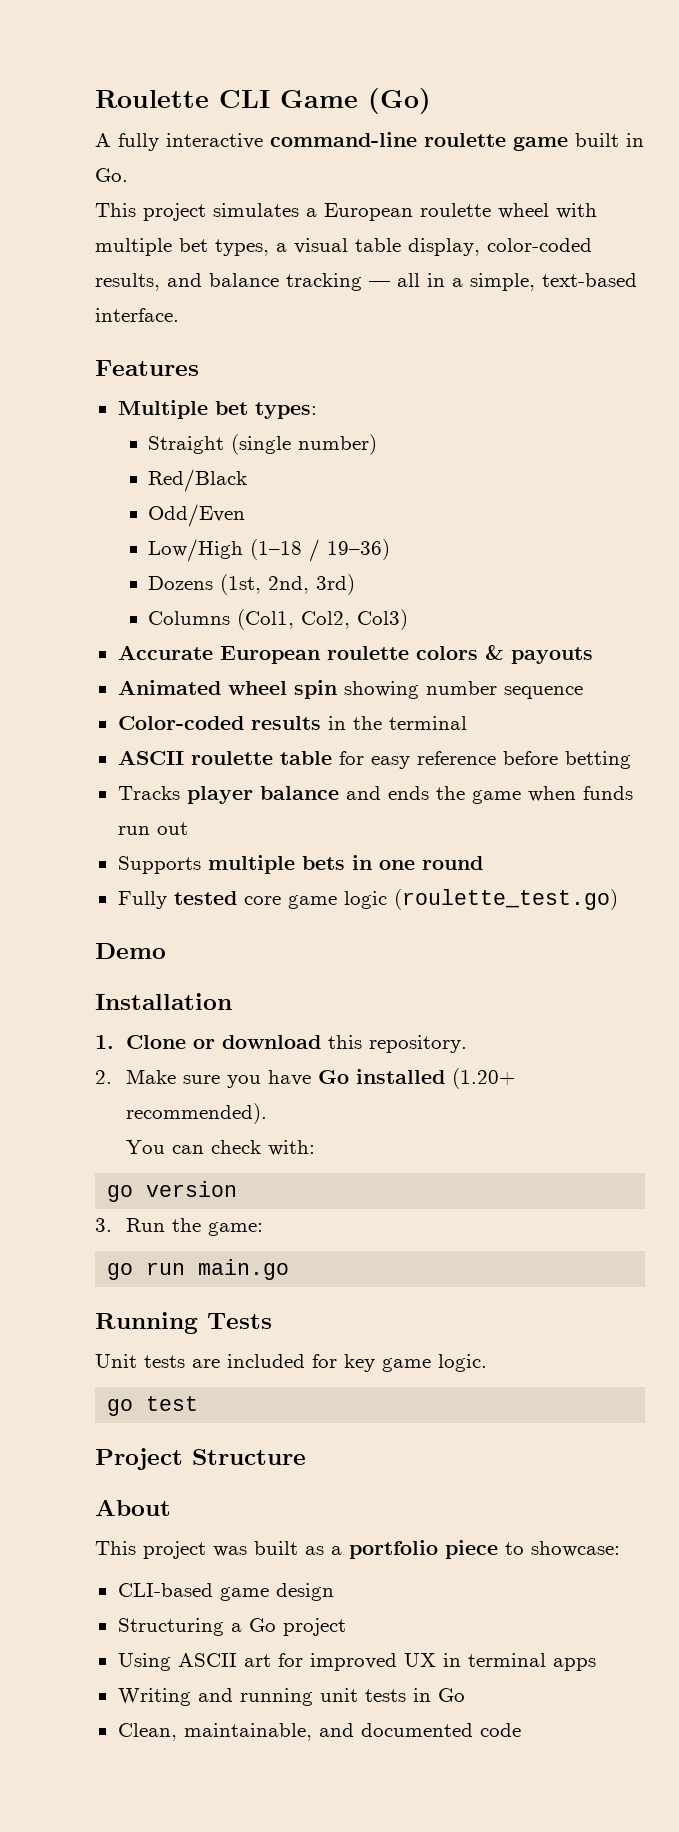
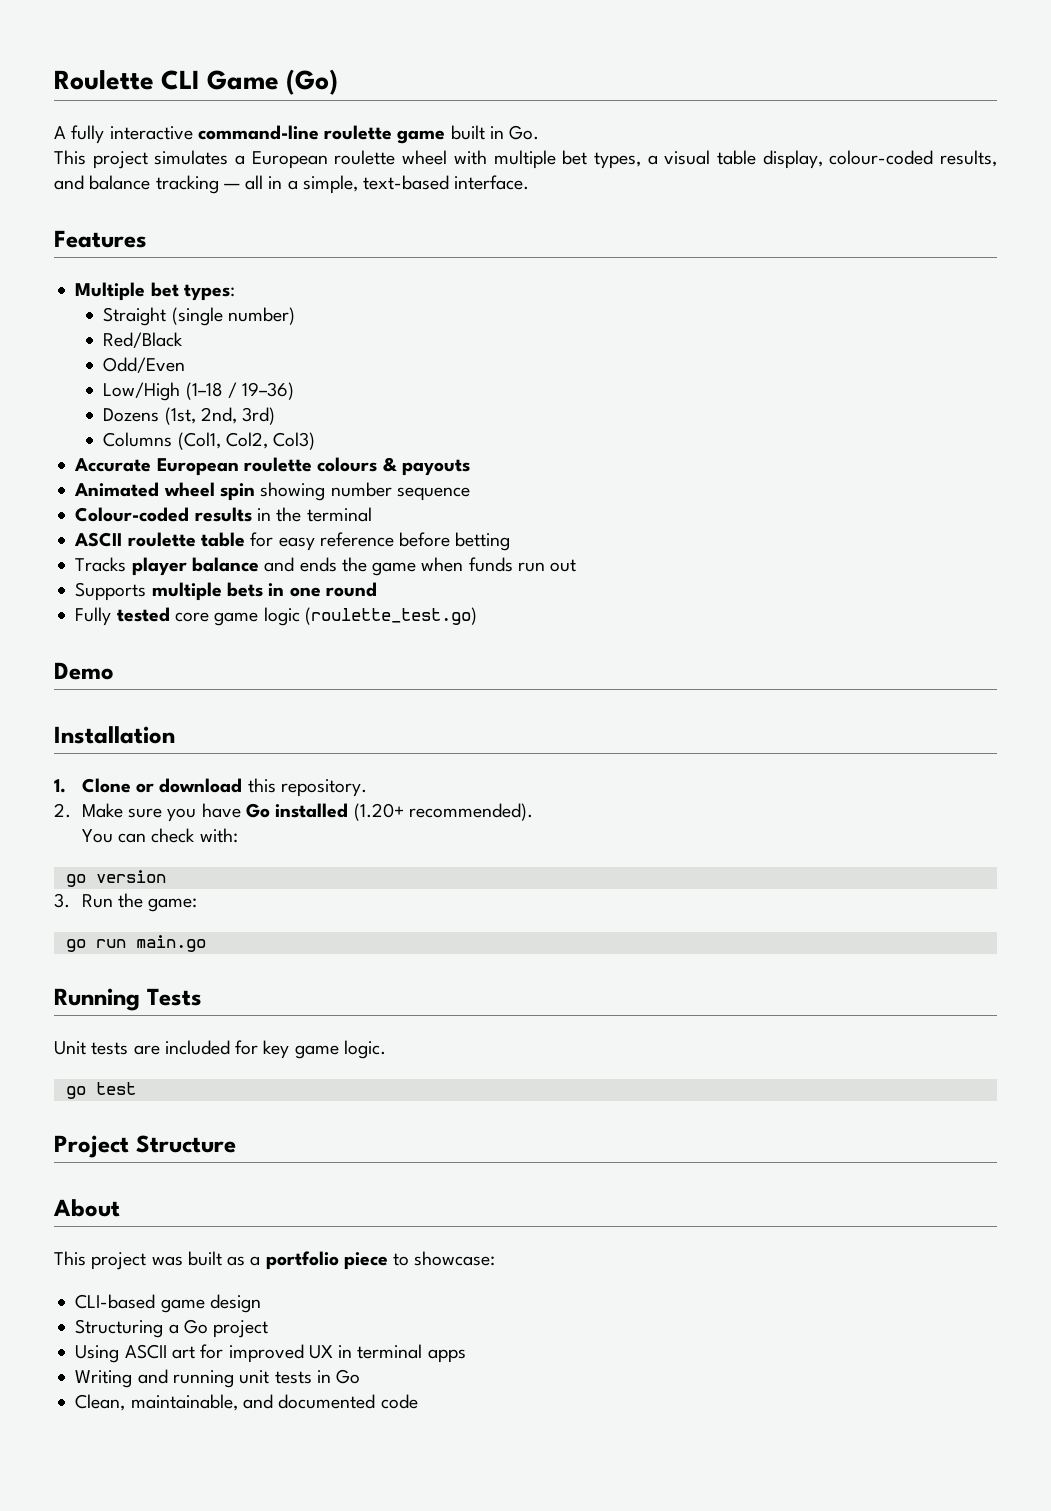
[487,238,592,252] color-coded -> [829,150,934,165] colour-coded
[415,646,478,660] colors -> [317,457,378,472] colours
[117,716,244,730] Color-coded -> [75,507,190,522] Colour-coded

